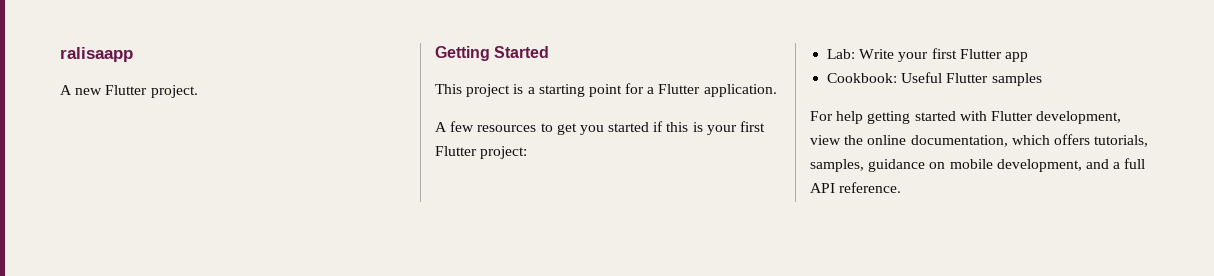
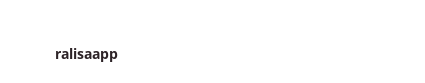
[60,85,198,98] [435,46,550,61] [435,83,777,97] [435,121,766,135] [435,146,528,159] [827,48,1028,62] [827,72,1042,86] [810,111,1122,124] [810,134,1149,147] [810,158,1146,172] [810,182,902,193] // A new Flutter project. // Getting Started // This project is a starting point for a Flutter application. // A few resources to get you started if this is your first Flutter project: // Lab: Write your first Flutter app // Cookbook: Useful Flutter samples // For help getting started with Flutter development, view the online documentation, which offers tutorials, samples, guidance on mobile development, and a full API reference. -> (118, 55) none

